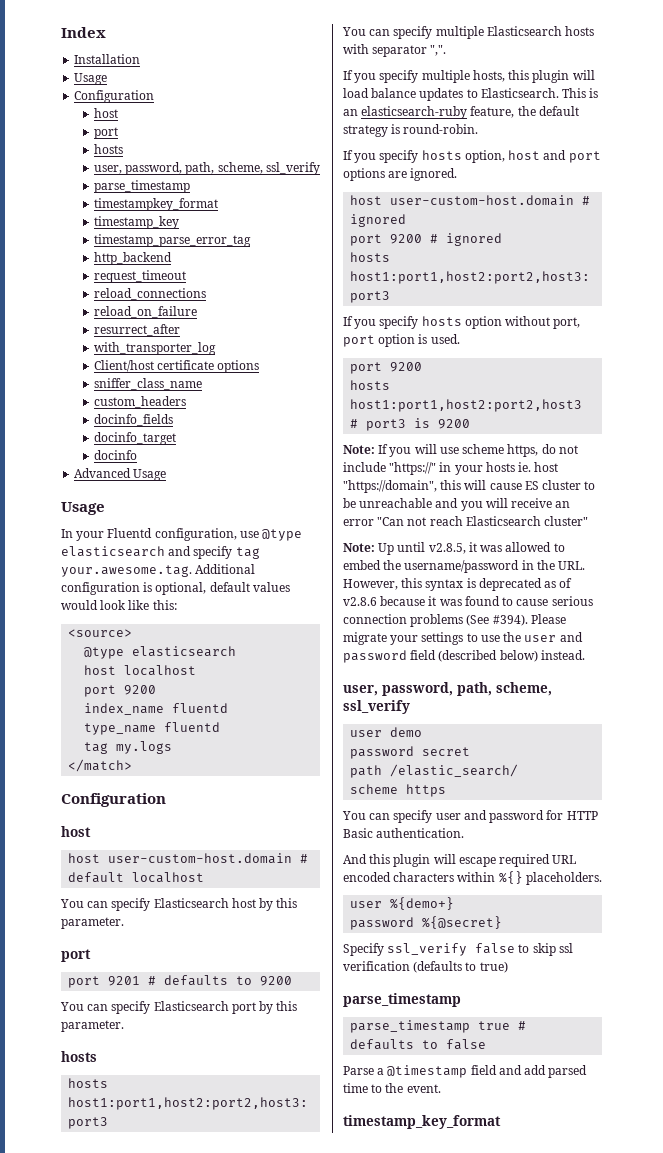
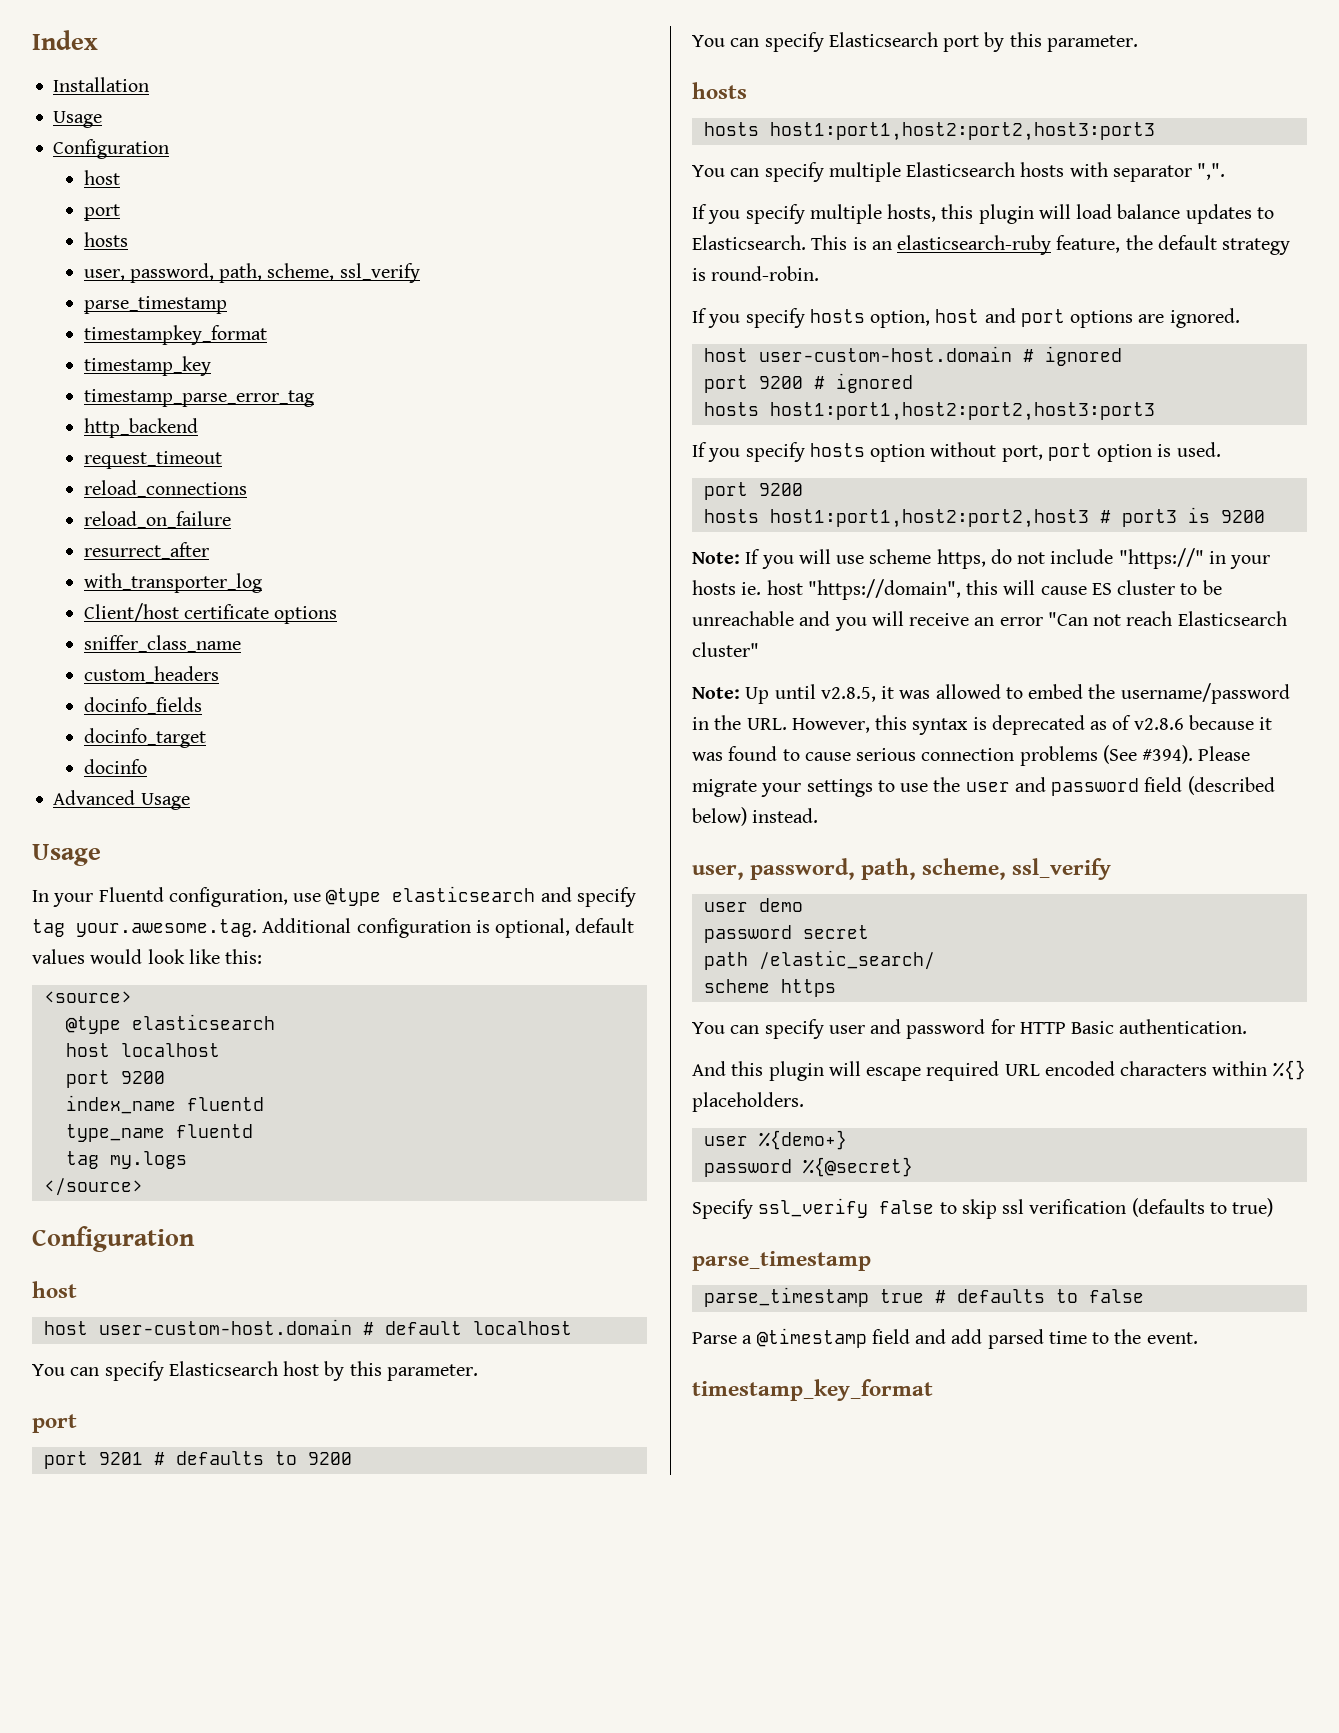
[68,759,133,772] </match> -> [43,1178,143,1196] </source>

